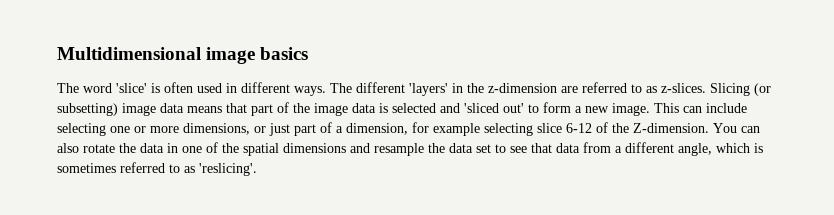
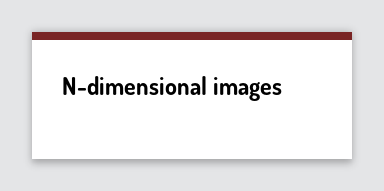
[57,47,309,64] [57,82,771,96] [57,102,747,116] [57,122,760,136] [57,142,763,156] [57,162,257,176] Multidimensional image basics // The word 'slice' is often used in different ways. The different 'layers' in the z-dimension are referred to as z-slices. Slicing (or subsetting) image data means that part of the image data is selected and 'sliced out' to form a new image. This can include selecting one or more dimensions, or just part of a dimension, for example selecting slice 6-12 of the Z-dimension. You can also rotate the data in one of the spatial dimensions and resample the data set to see that data from a different angle, which is sometimes referred to as 'reslicing'. -> [62,76,283,101] N-dimensional images

